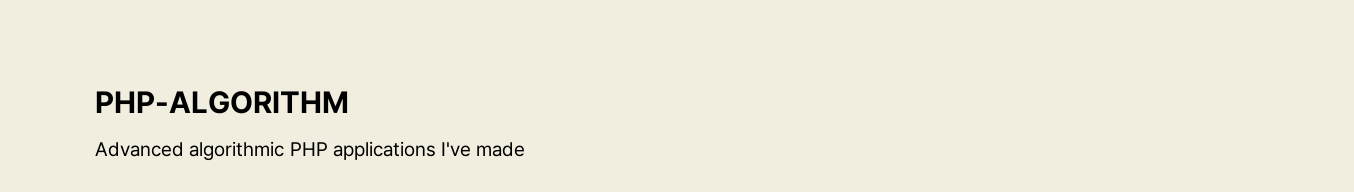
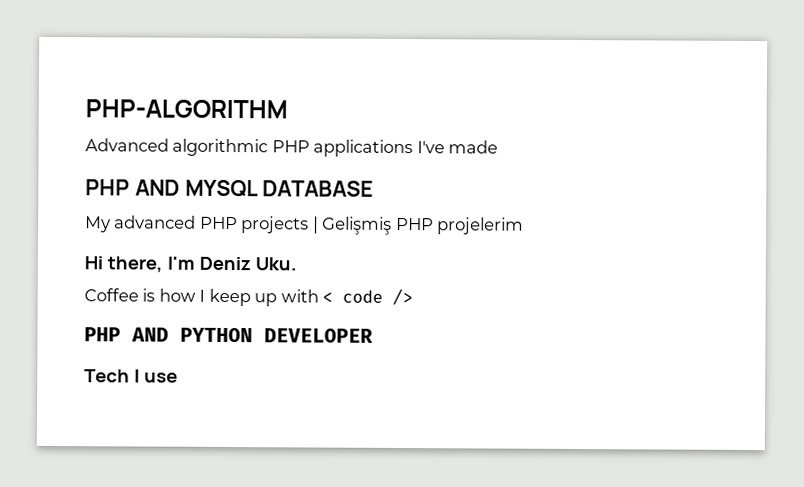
(526, 149) none -> [85,179,375,198] [85,215,525,235] [84,256,297,273] [84,288,414,307] [84,327,373,343] [84,369,178,383] // PHP AND MYSQL DATABASE // My advanced PHP projects | Gelişmiş PHP projelerim // Hi there, I'm Deniz Uku. // Coffee is how I keep up with < code /> // PHP AND PYTHON DEVELOPER // Tech I use

